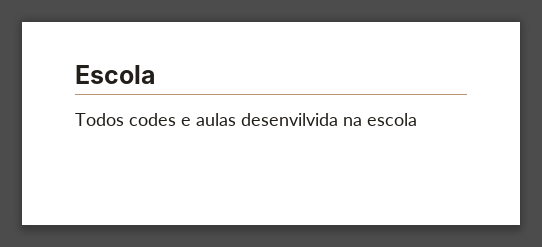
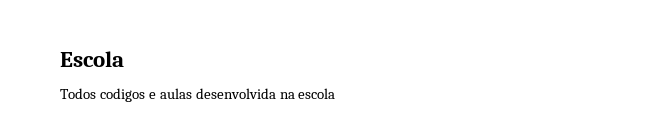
[129,113,176,126] codes -> [99,88,145,102] codigos
[241,113,338,126] desenvilvida -> [195,88,276,99] desenvolvida

